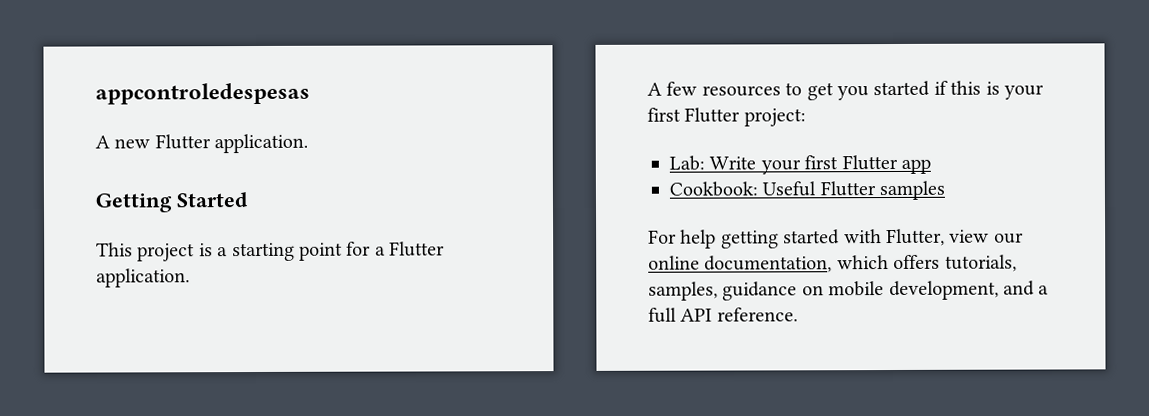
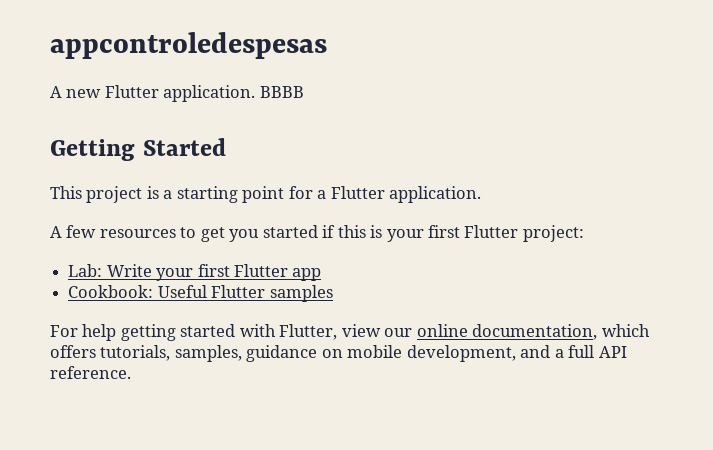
(309, 143) none -> [259,86,304,98] BBBB

